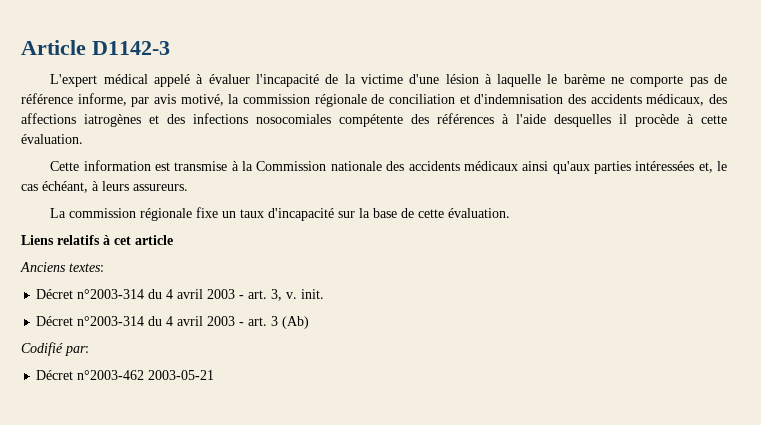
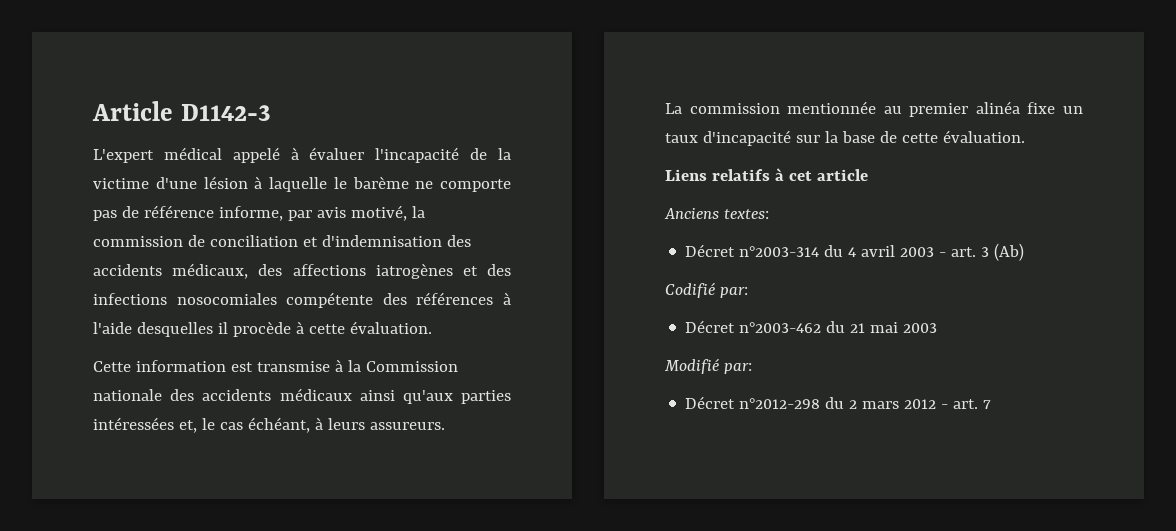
[314,94,367,107] régionale -> (183, 241) none
[140,208,193,221] régionale -> [787,101,1020,117] mentionnée au premier alinéa
[36,289,325,301] // Décret n°2003-314 du 4 avril 2003 - art. 3, v. init. -> (769, 214) none
[148,370,215,380] 2003-05-21 -> [826,321,938,333] [664,358,752,374] [685,396,992,409] du 21 mai 2003 // Modifié par: // Décret n°2012-298 du 2 mars 2012 - art. 7

